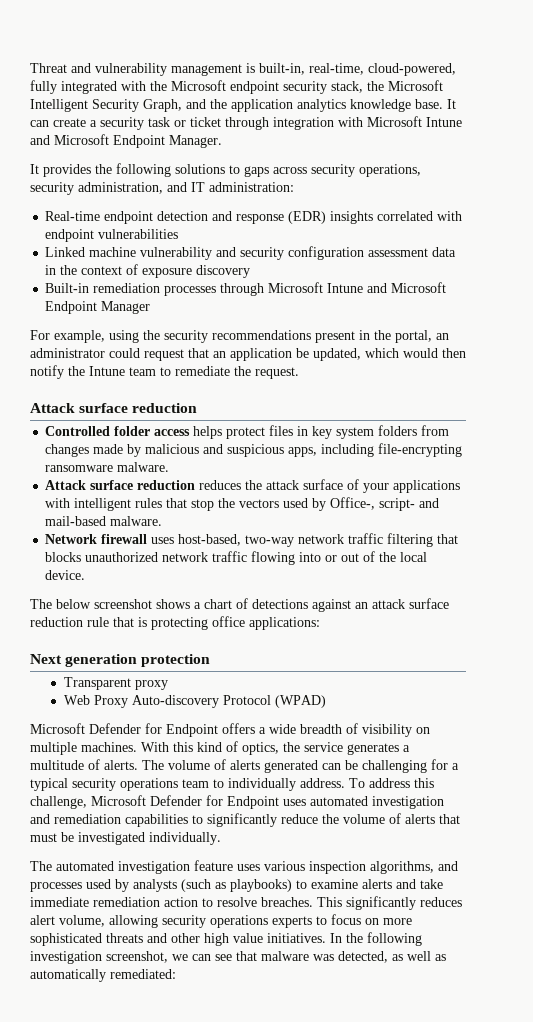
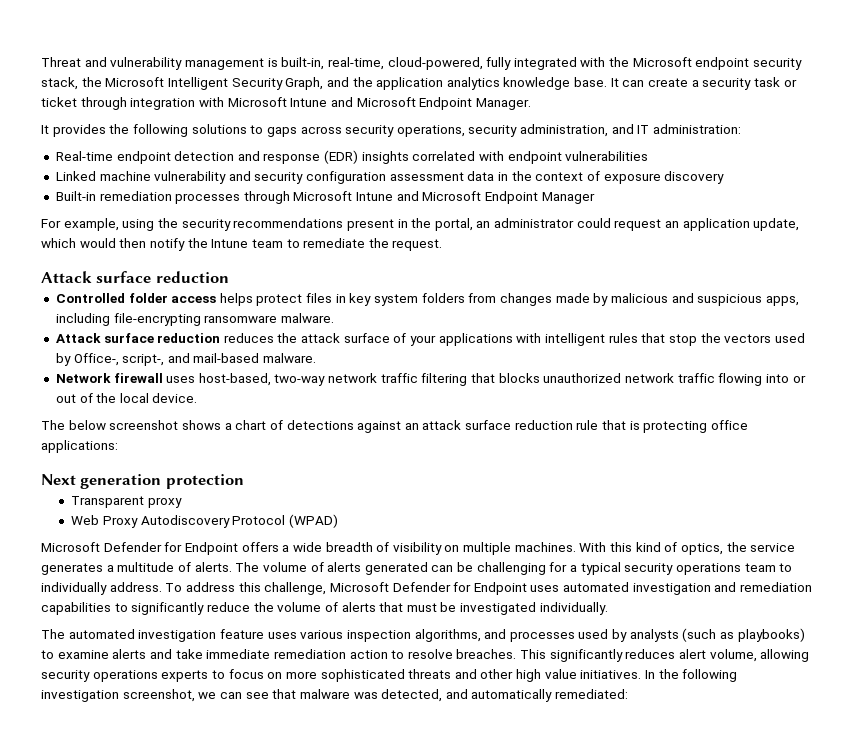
[188,348,209,358] that -> (662, 225) none
[296,348,361,361] be updated, -> [753,218,800,231] update,
[379,498,416,511] script- -> [122,354,165,366] script-,
[131,695,219,708] Auto-discovery -> [140,515,230,528] Autodiscovery
[392,951,446,961] as well as -> [445,689,468,699] and

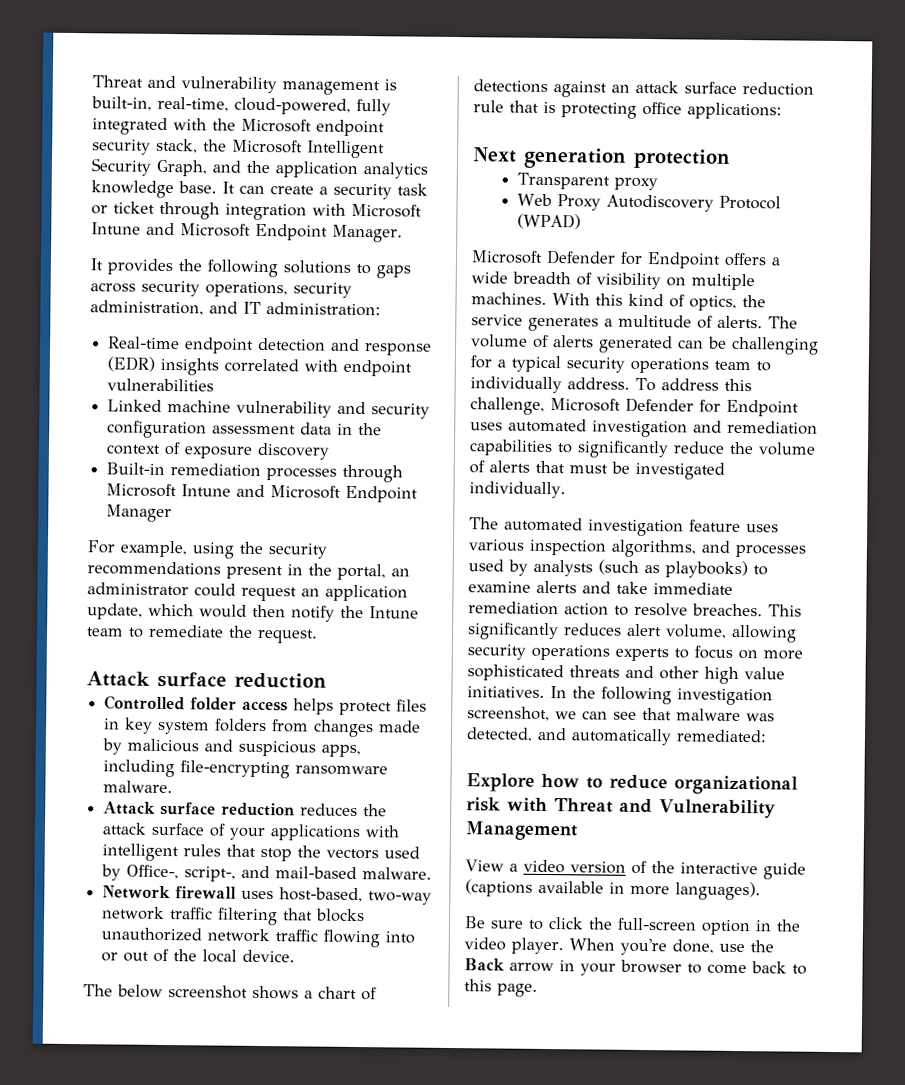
(629, 694) none -> [466,773,798,795] [466,797,776,819] [465,821,578,841] [465,859,806,880] [465,879,761,901] [464,916,801,936] [464,937,774,956] [464,958,807,976] [464,979,538,997] // Explore how to reduce organizational risk with Threat and Vulnerability Management // View a video version of the interactive guide (captions available in more languages). // Be sure to click the full-screen option in the video player. When you're done, use the Back arrow in your browser to come back to this page.

